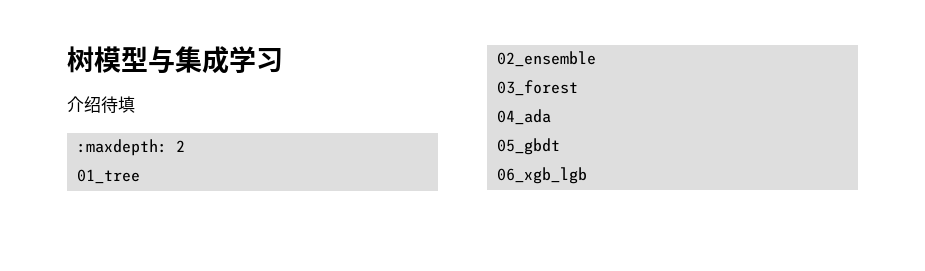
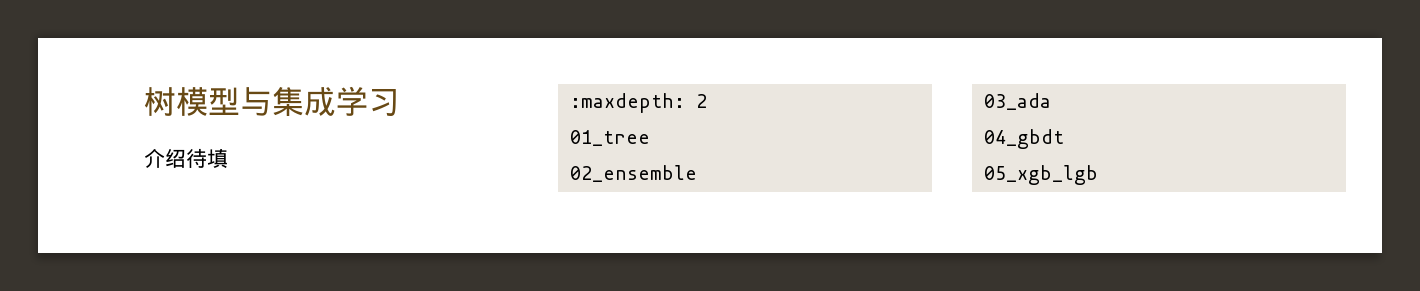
[497,80,579,96] [497,109,552,125] [497,138,561,155] [497,167,588,184] 03_forest // 04_ada // 05_gbdt // 06_xgb_lgb -> [984,93,1052,110] [984,129,1065,149] [984,165,1099,185] 03_ada // 04_gbdt // 05_xgb_lgb

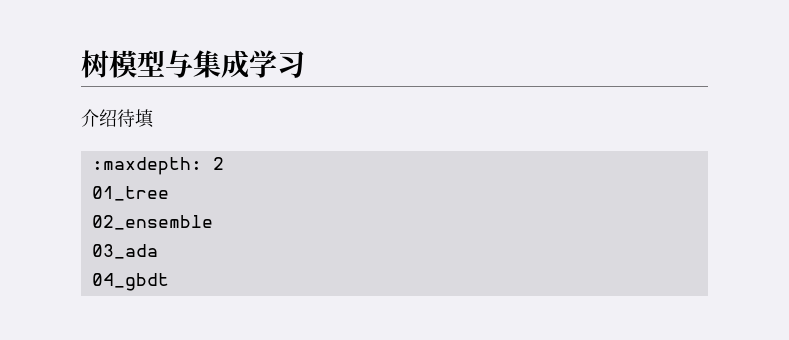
[984,165,1099,185] // 05_xgb_lgb -> (169, 282) none

